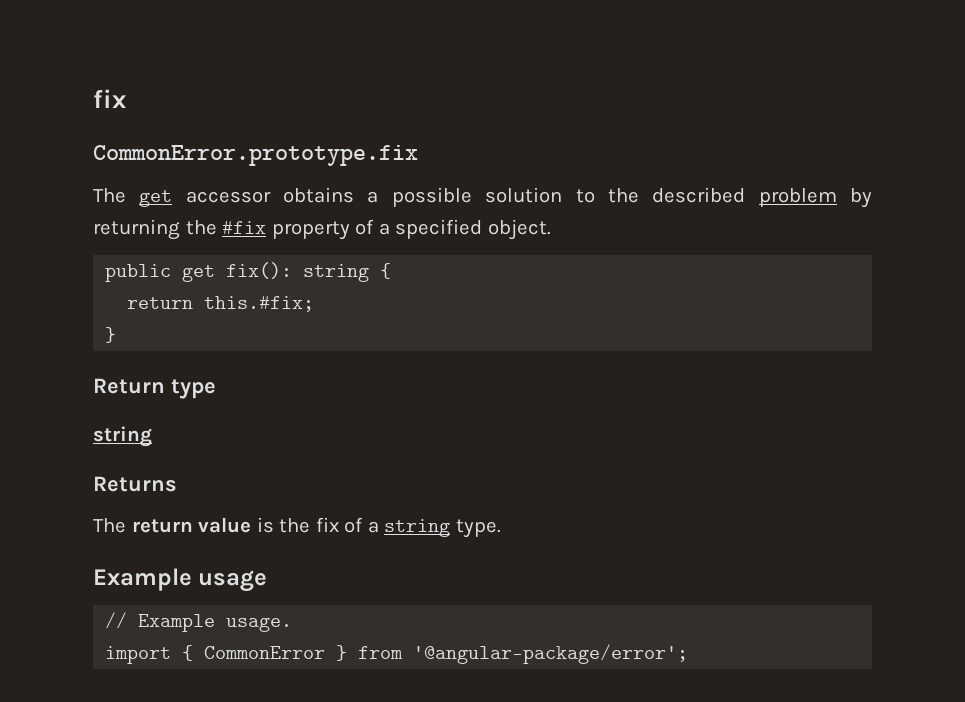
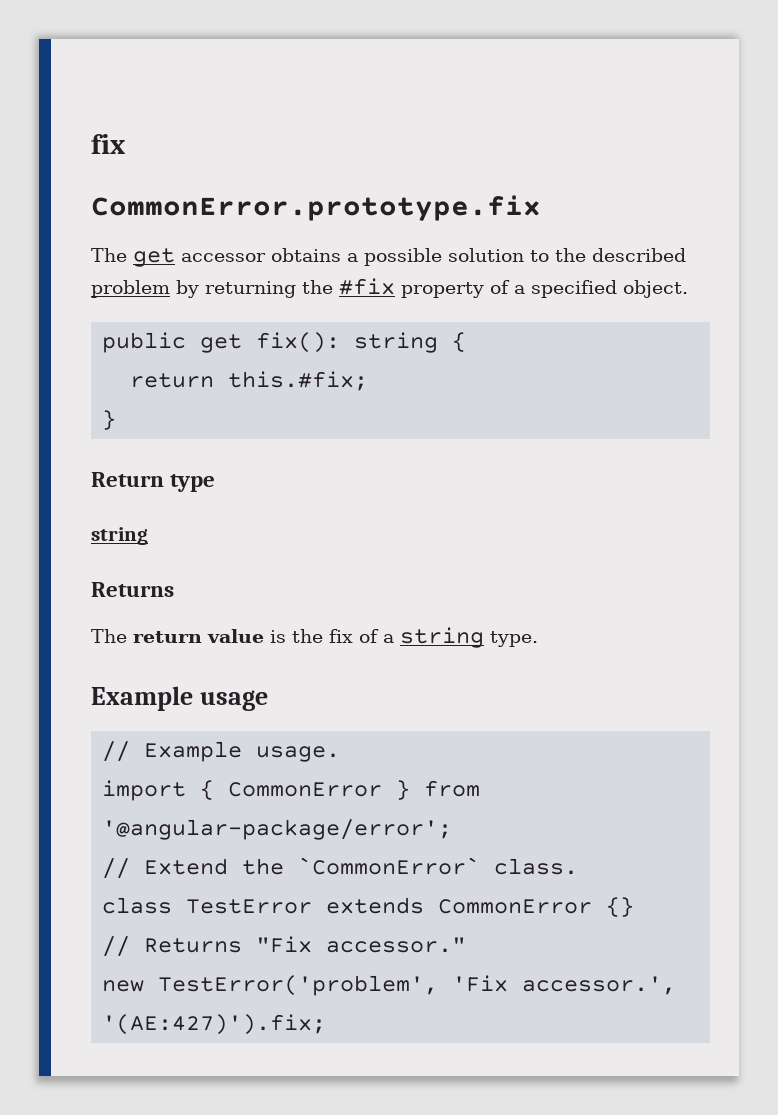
(689, 654) none -> [102,857,579,879] [102,897,635,917] [102,936,467,957] [102,975,677,996] [102,1014,327,1035] // // Extend the `CommonError` class. // class TestError extends CommonError {} // // Returns "Fix accessor." // new TestError('problem', 'Fix accessor.', '(AE:427)').fix;

